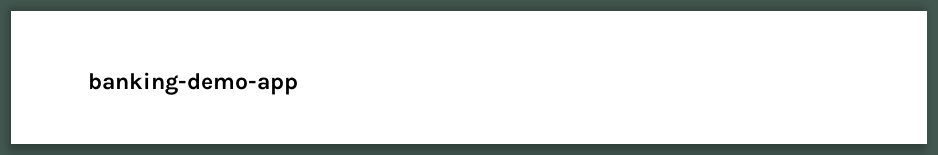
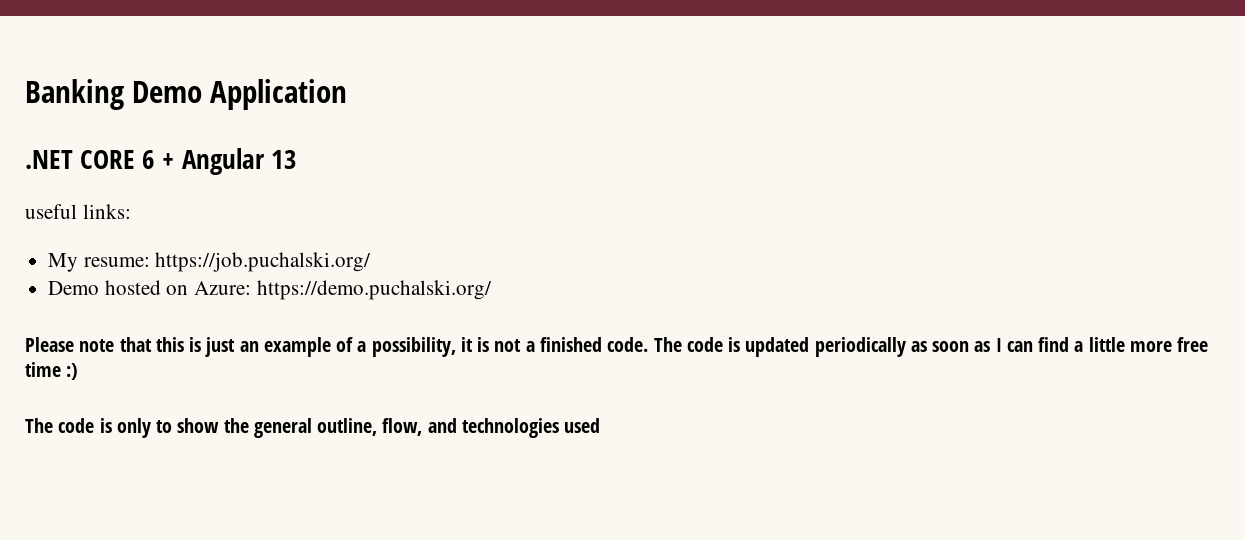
[88,72,298,95] banking-demo-app -> [25,79,348,110] [25,148,297,175] [25,204,131,219] [48,252,372,272] [48,280,492,300] [25,337,1209,357] [25,362,79,380] [25,418,601,438] Banking Demo Application // .NET CORE 6 + Angular 13 // useful links: // My resume: https://job.puchalski.org/ // Demo hosted on Azure: https://demo.puchalski.org/ // Please note that this is just an example of a possibility, it is not a finished code. The code is updated periodically as soon as I can find a little more free time :) // The code is only to show the general outline, flow, and technologies used

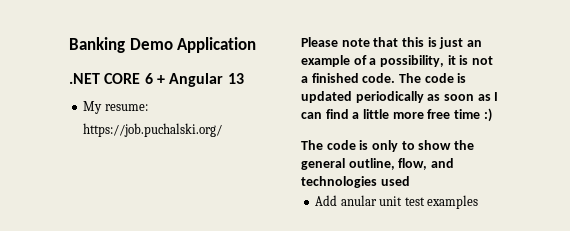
[25,204,131,219] // useful links: -> (244, 78) none
[48,280,492,300] // Demo hosted on Azure: https://demo.puchalski.org/ -> (223, 130) none
(601, 425) none -> [315,195,479,209] // Add anular unit test examples

